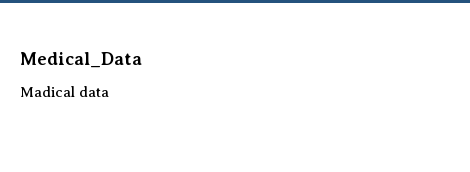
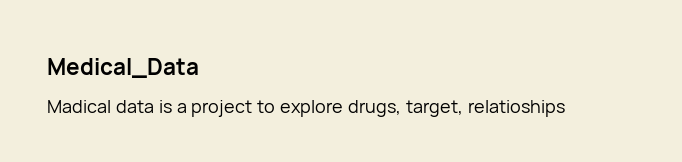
(109, 91) none -> [158,100,565,117] is a project to explore drugs, target, relatioships

